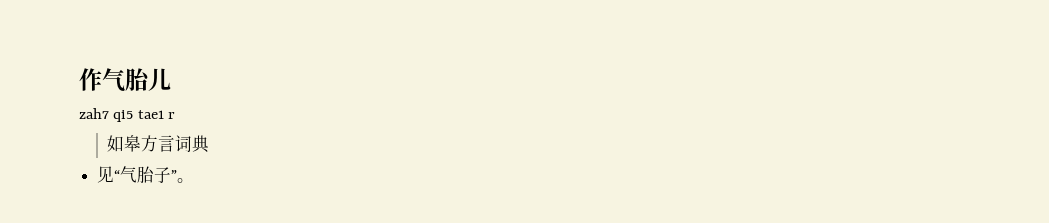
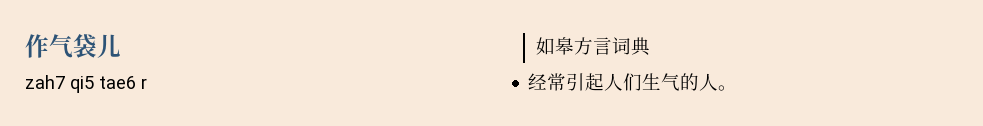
[125,68,150,91] 胎 -> [73,34,97,58] 袋
[137,110,164,119] tae1 -> [99,76,136,89] tae6
[97,166,178,183] 见“气胎子” -> [528,73,719,91] 经常引起人们生气的人

